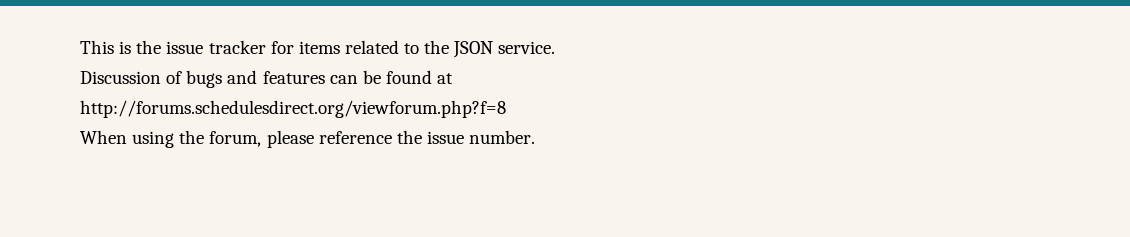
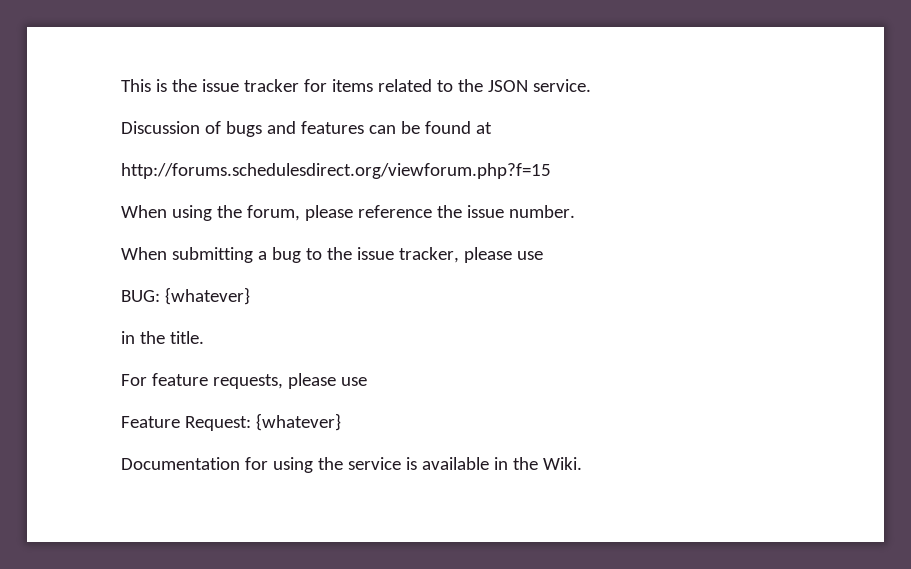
[80,100,506,118] http://forums.schedulesdirect.org/viewforum.php?f=8 -> [121,163,551,179] http://forums.schedulesdirect.org/viewforum.php?f=15
(536, 137) none -> [121,247,543,263] [121,287,250,305] [121,331,204,344] [121,373,367,389] [121,413,341,431] [121,457,582,473] // When submitting a bug to the issue tracker, please use // BUG: {whatever} // in the title. // For feature requests, please use // Feature Request: {whatever} // Documentation for using the service is available in the Wiki.

